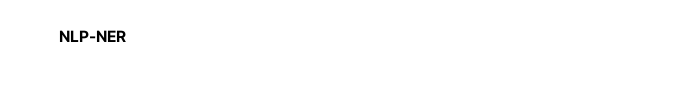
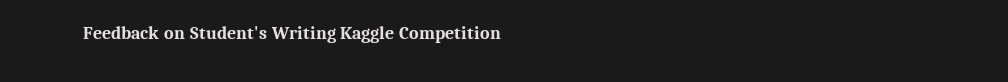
[59,30,126,42] NLP-NER -> [83,26,502,43] Feedback on Student's Writing Kaggle Competition

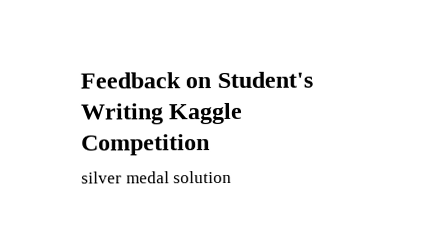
(502, 34) none -> [81,170,233,184] // silver medal solution

